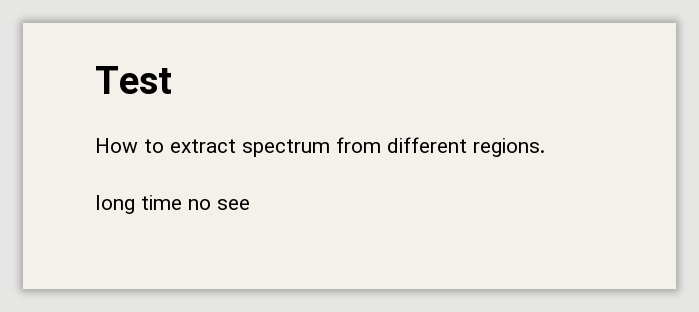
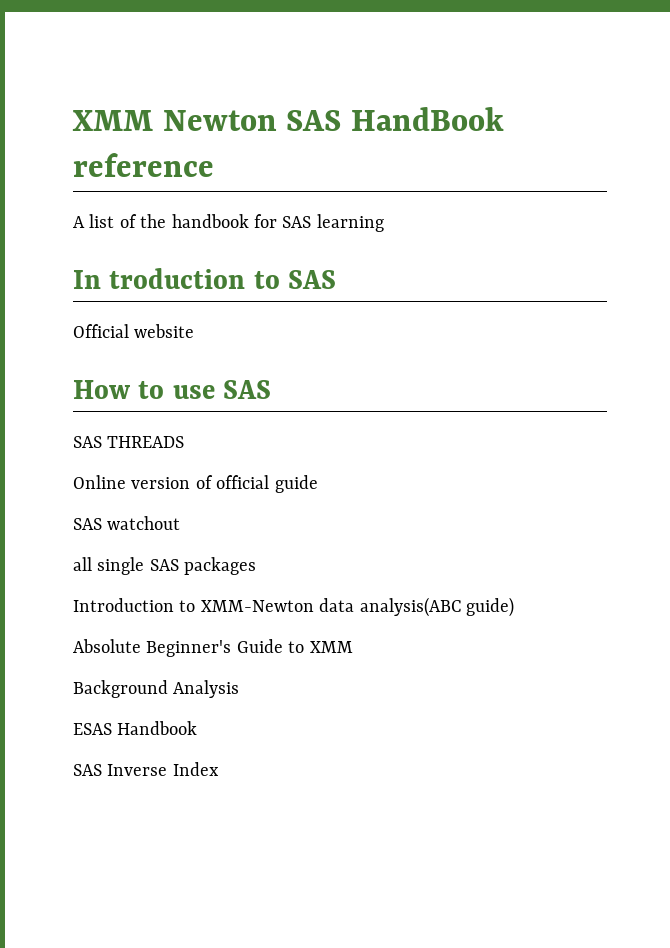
[95,66,172,94] [95,137,545,157] [95,195,250,214] Test // How to extract spectrum from different regions. // long time no see -> [72,107,505,131] [73,153,214,177] [73,214,384,232] [73,268,337,289] [73,324,195,338] [73,380,272,399] [73,436,185,448] [73,475,318,493] [73,516,181,530] [73,557,257,575] [73,597,514,617] [73,639,353,657] [73,680,240,698] [73,721,198,735] [73,762,219,776] XMM Newton SAS HandBook reference // A list of the handbook for SAS learning // In troduction to SAS // Official website // How to use SAS // SAS THREADS // Online version of official guide // SAS watchout // all single SAS packages // Introduction to XMM-Newton data analysis(ABC guide) // Absolute Beginner's Guide to XMM // Background Analysis // ESAS Handbook // SAS Inverse Index

